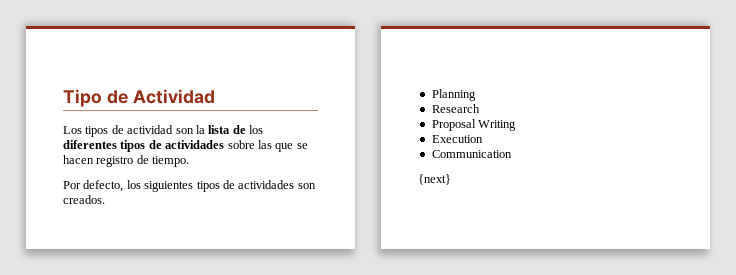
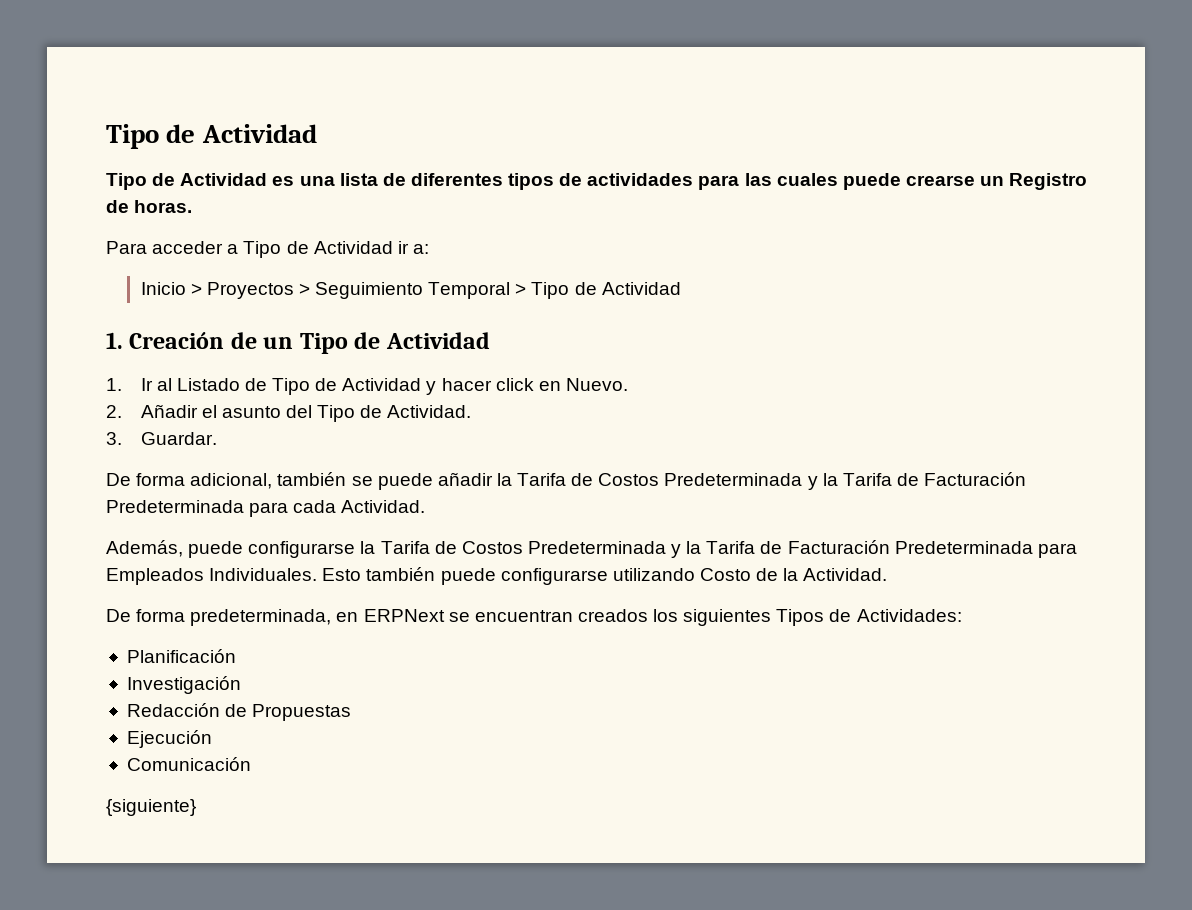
[63,89,215,107] [63,125,205,137] Tipo de Actividad // Los tipos de actividad son la -> [106,124,317,149] [106,173,335,190] Tipo de Actividad // Tipo de Actividad es una
[249,125,263,134] los -> (406, 179) none
[227,140,308,152] [63,155,190,167] [63,180,316,192] [63,195,105,204] [431,89,476,101] [431,104,480,113] [431,119,517,131] [431,135,483,143] [431,150,512,158] [418,174,451,185] sobre las que se hacen registro de tiempo. // Por defecto, los siguientes tipos de actividades son creados. // Planning // Research // Proposal Writing // Execution // Communication // {next} -> [698,173,1088,190] [106,200,193,213] [106,241,429,258] [140,282,681,299] [106,332,490,354] [106,378,629,395] [106,404,472,422] [106,432,217,445] [106,472,1027,490] [106,500,426,517] [106,540,1077,558] [106,567,888,585] [106,609,962,626] [126,649,236,663] [126,676,241,694] [126,703,352,721] [126,730,212,748] [126,757,251,771] [106,799,196,816] para las cuales puede crearse un Registro de horas. // Para acceder a Tipo de Actividad ir a: // Inicio > Proyectos > Seguimiento Temporal > Tipo de Actividad // 1. Creación de un Tipo de Actividad // 1. Ir al Listado de Tipo de Actividad y hacer click en Nuevo. // 2. Añadir el asunto del Tipo de Actividad. // 3. Guardar. // De forma adicional, también se puede añadir la Tarifa de Costos Predeterminada y la Tarifa de Facturación Predeterminada para cada Actividad. // Además, puede configurarse la Tarifa de Costos Predeterminada y la Tarifa de Facturación Predeterminada para Empleados Individuales. Esto también puede configurarse utilizando Costo de la Actividad. // De forma predeterminada, en ERPNext se encuentran creados los siguientes Tipos de Actividades: // Planificación // Investigación // Redacción de Propuestas // Ejecución // Comunicación // {siguiente}

